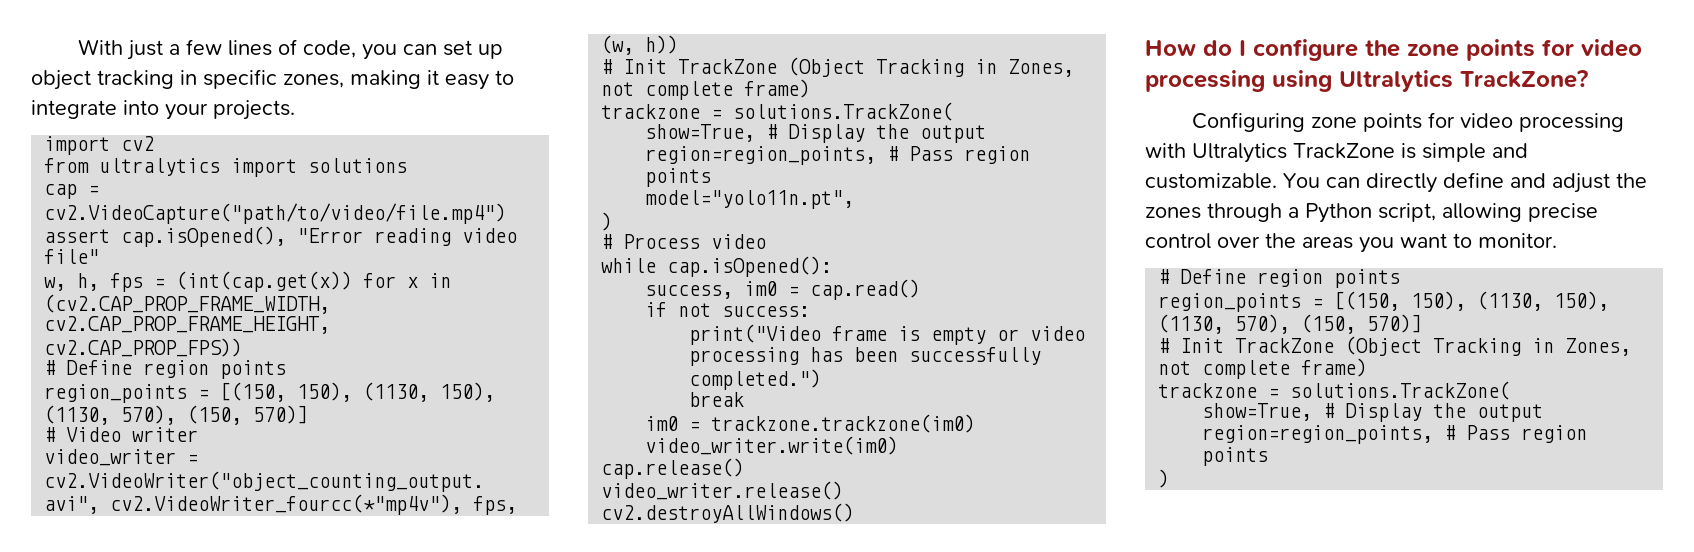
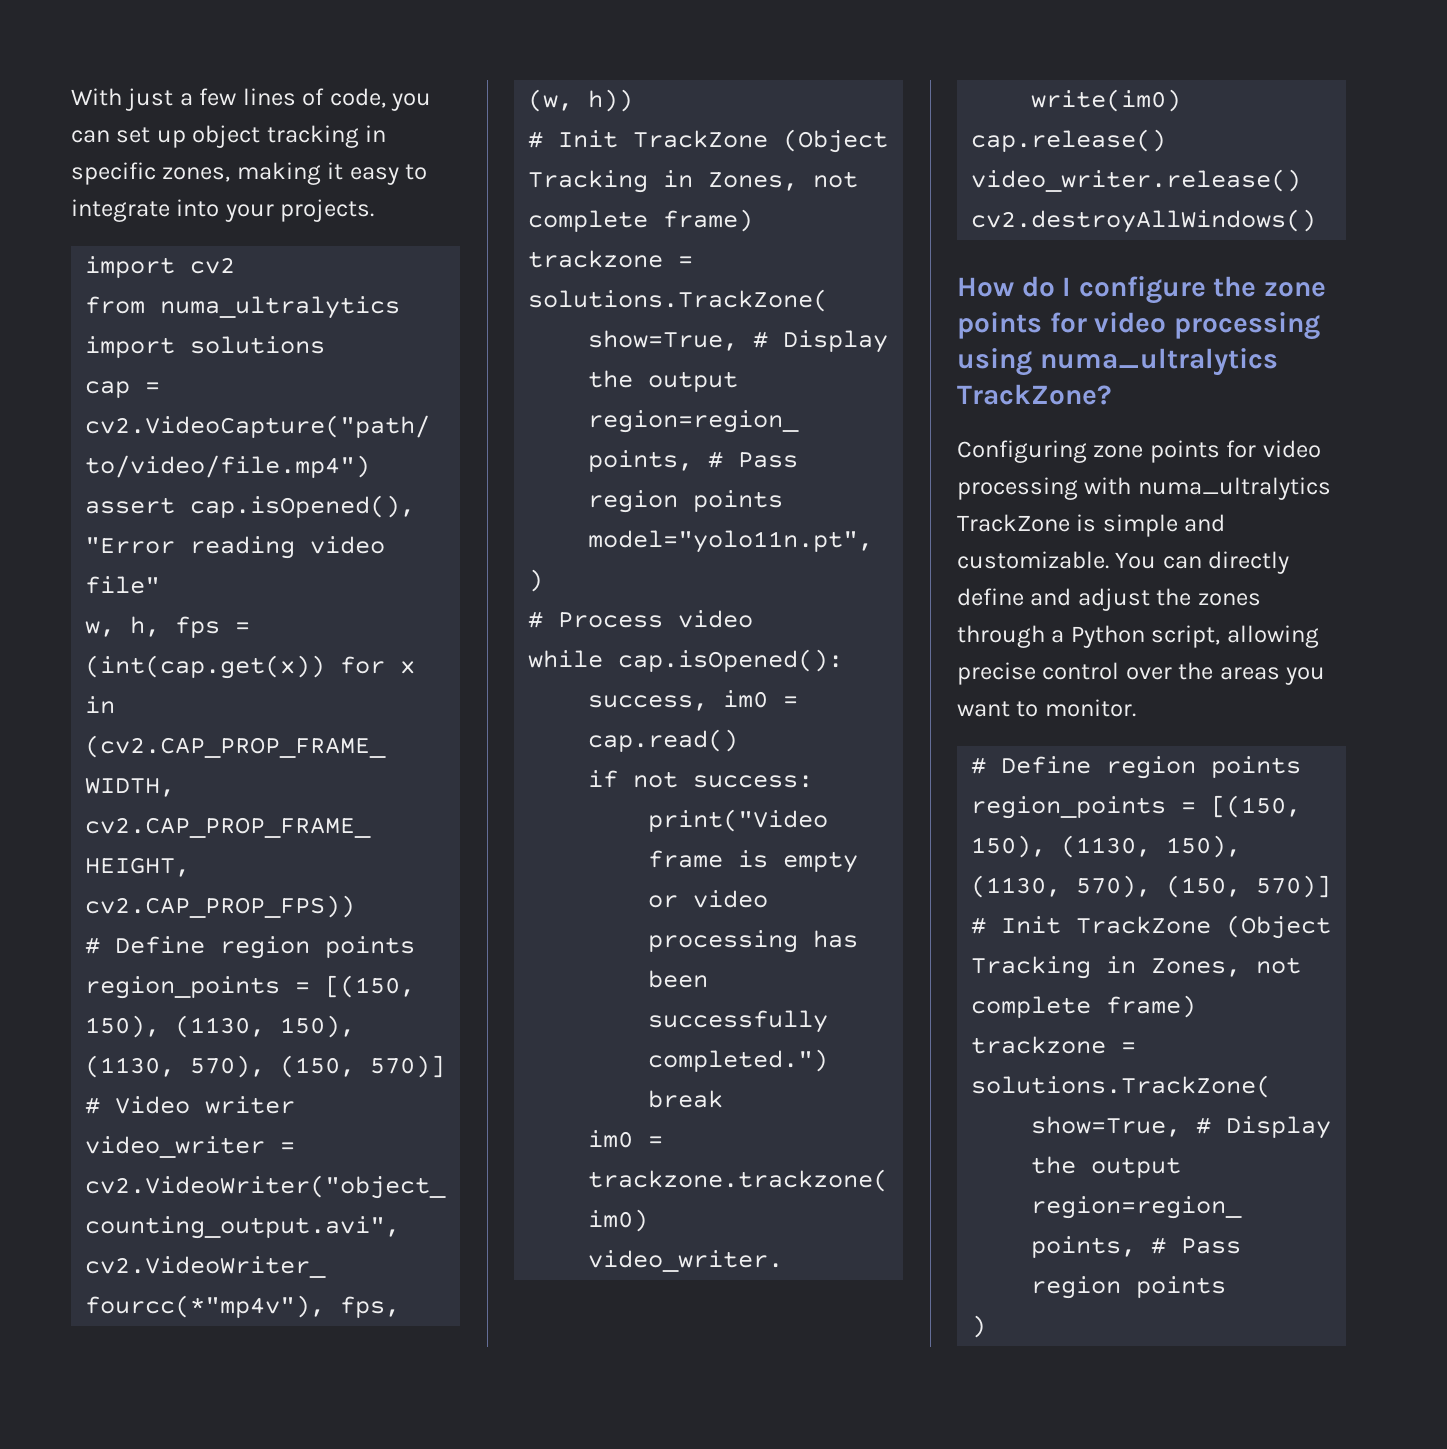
[99,158,221,176] ultralytics -> [160,296,401,319] numa_ultralytics
[1339,70,1453,92] Ultralytics -> [1039,348,1278,376] numa_ultralytics
[1192,143,1287,163] Ultralytics -> [1137,477,1331,500] numa_ultralytics

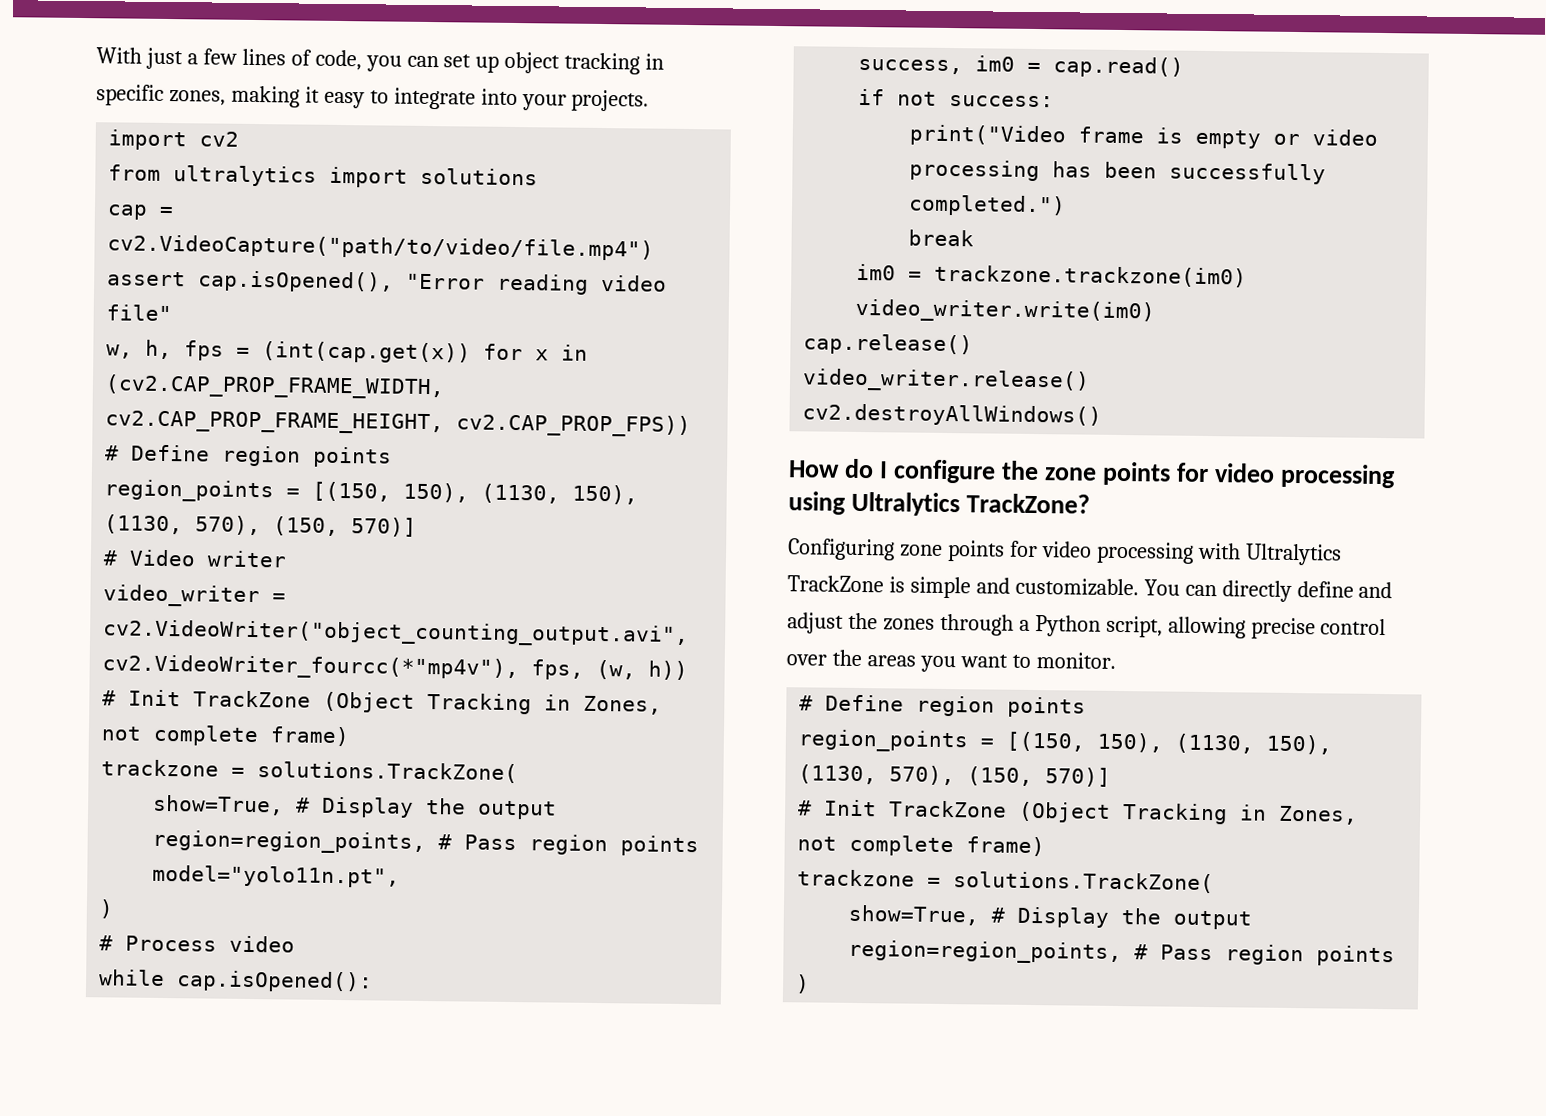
[160,296,401,319] numa_ultralytics -> [173,165,318,187] ultralytics
[1039,348,1278,376] numa_ultralytics -> [851,491,961,517] Ultralytics
[1137,477,1331,500] numa_ultralytics -> [1244,543,1342,566] Ultralytics

